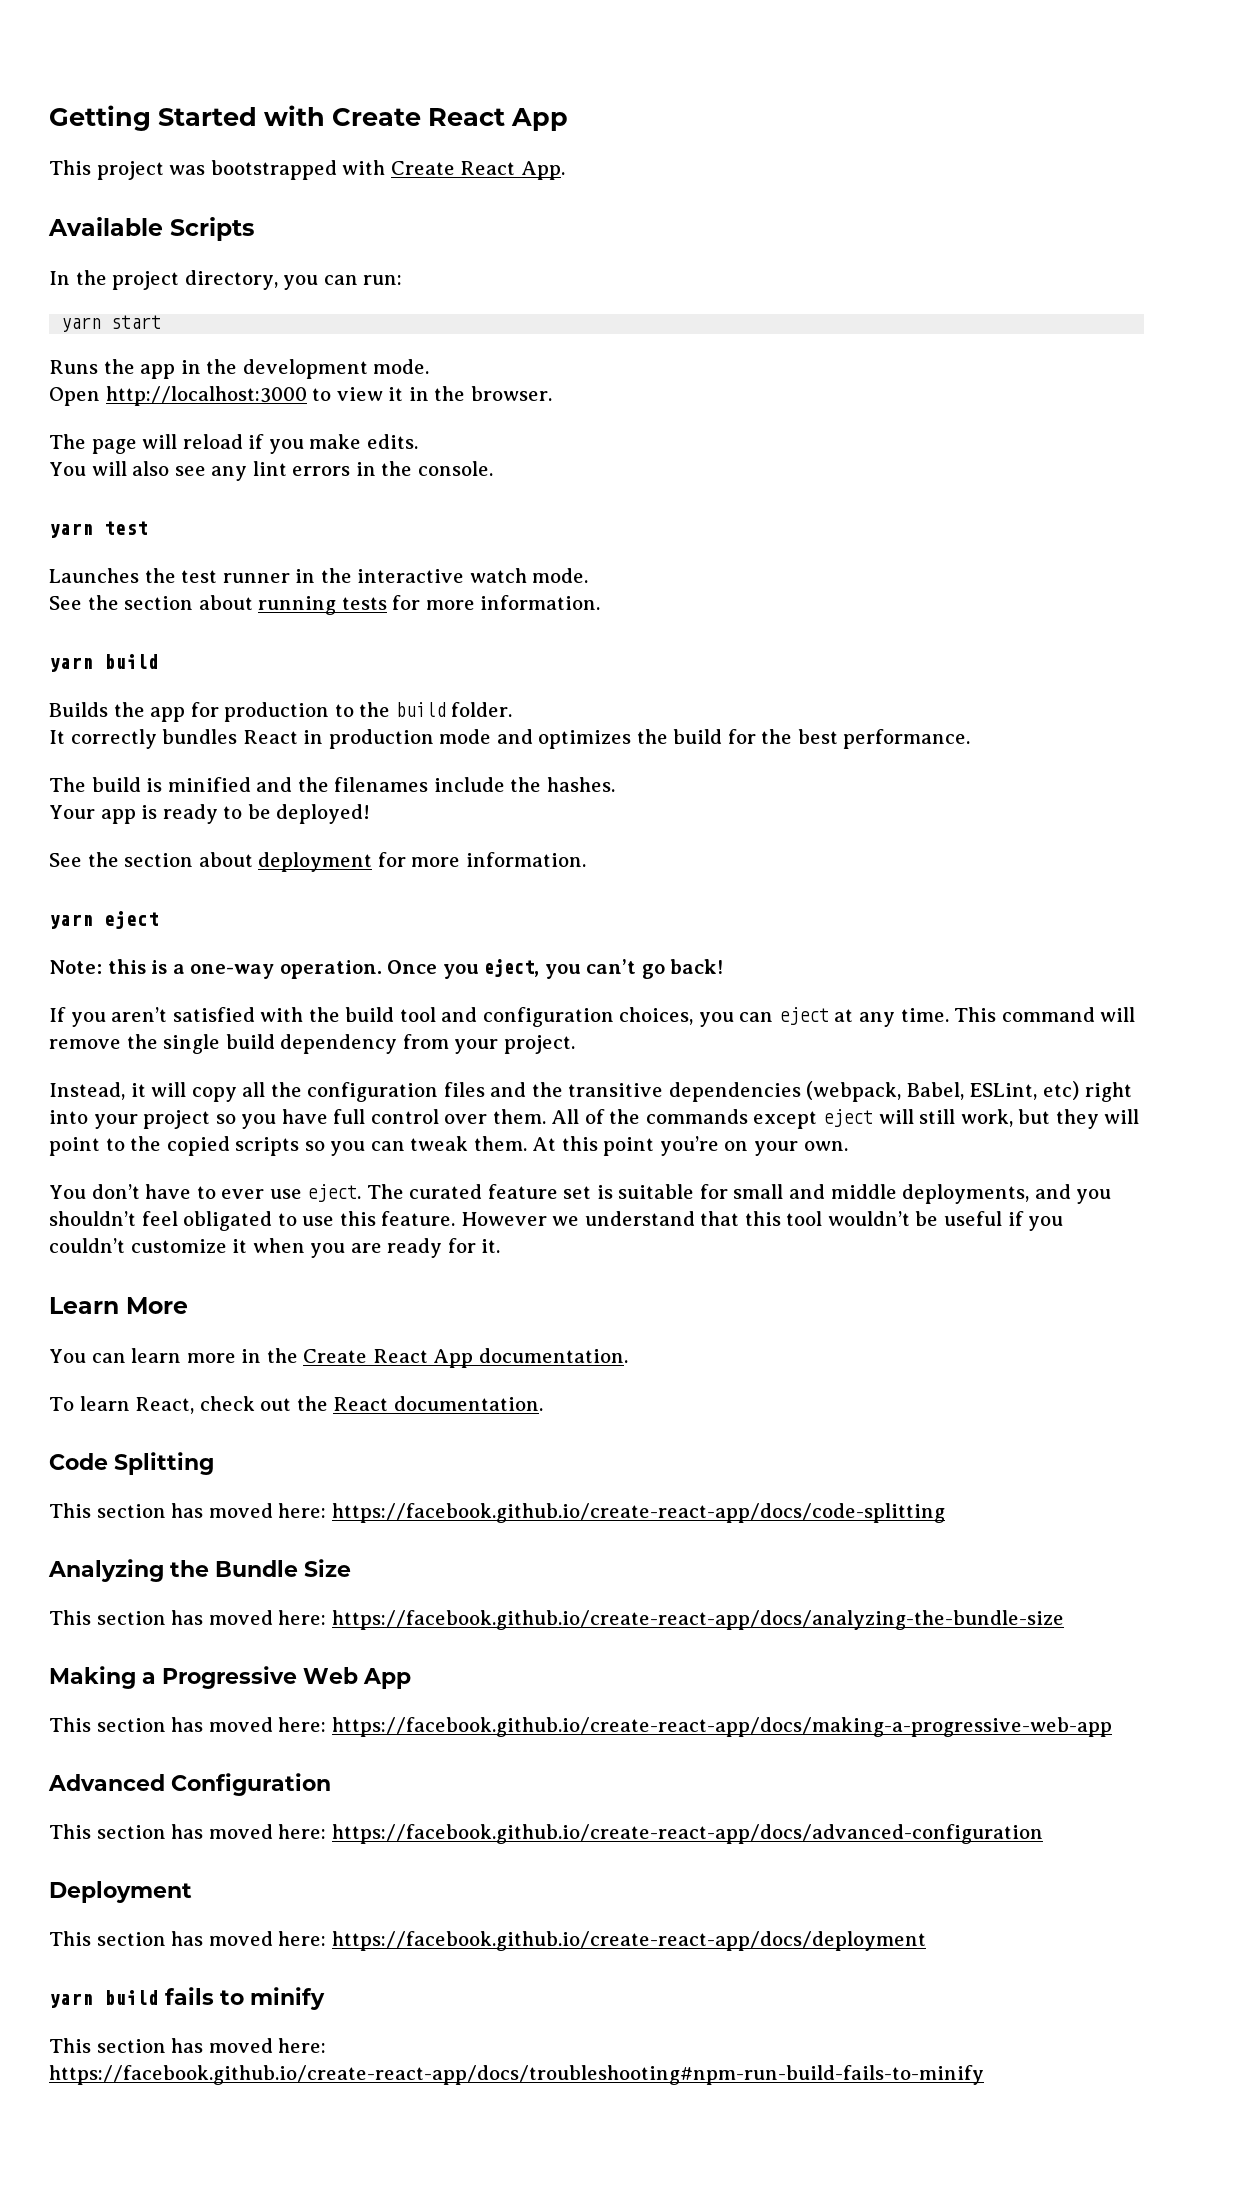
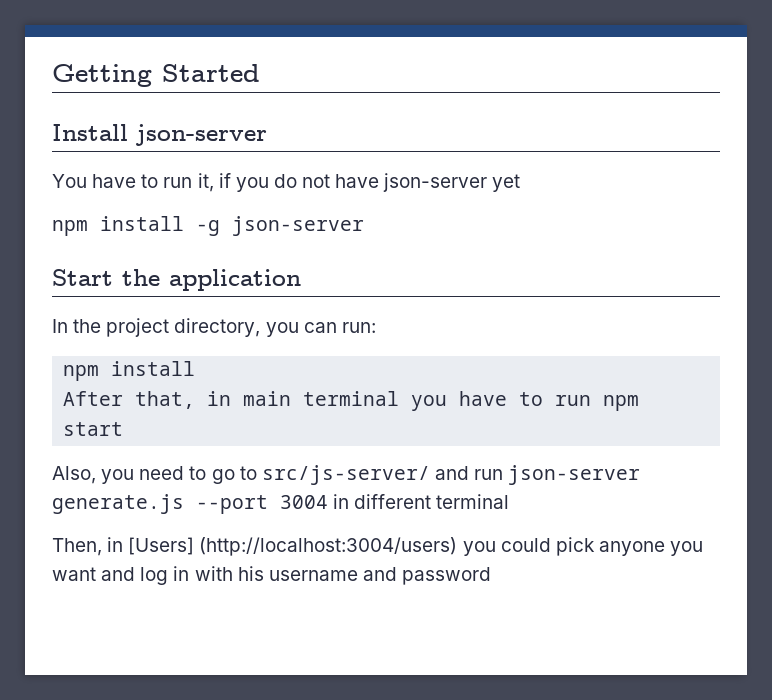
[264,105,568,131] [49,160,565,180] [48,217,254,241] with Create React App // This project was bootstrapped with Create React App. // Available Scripts -> [52,124,267,146] [52,173,521,192] [52,216,364,236] [52,269,301,291] // Install json-server // You have to run it, if you do not have json-server yet // npm install -g json-server // Start the application
[61,315,162,332] [49,359,430,379] [49,386,552,406] [49,434,418,454] [49,461,493,481] [49,521,148,538] [49,568,589,583] [49,595,601,615] [49,654,159,672] [49,702,513,722] [49,729,971,749] [49,777,615,792] [49,804,371,824] [49,852,586,872] [49,911,159,929] [49,959,724,979] [49,1007,1136,1027] [49,1034,575,1054] [49,1081,1132,1102] [49,1109,1140,1129] [49,1136,848,1156] [49,1184,1112,1204] [49,1211,1064,1231] [49,1238,501,1258] [49,1297,188,1314] [49,1348,628,1368] [49,1396,543,1414] [49,1452,214,1475] [49,1503,945,1523] [48,1559,351,1582] [49,1610,1064,1630] [49,1666,411,1689] [49,1717,1112,1737] [48,1773,331,1796] [49,1824,1043,1844] [49,1881,192,1903] [49,1931,926,1951] [49,1987,325,2010] [49,2038,327,2053] [49,2065,984,2085] yarn start // Runs the app in the development mode. // Open http://localhost:3000 to view it in the browser. // The page will reload if you make edits. // You will also see any lint errors in the console. // yarn test // Launches the test runner in the interactive watch mode. // See the section about running tests for more information. // yarn build // Builds the app for production to the build folder. // It correctly bundles React in production mode and optimizes the build for the best performance. // The build is minified and the filenames include the hashes. // Your app is ready to be deployed! // See the section about deployment for more information. // yarn eject // Note: this is a one-way operation. Once you eject, you can’t go back! // If you aren’t satisfied with the build tool and configuration choices, you can eject at any time. This command will remove the single build dependency from your project. // Instead, it will copy all the configuration files and the transitive dependencies (webpack, Babel, ESLint, etc) right into your project so you have full control over them. All of the commands except eject will still work, but they will point to the copied scripts so you can tweak them. At this point you’re on your own. // You don’t have to ever use eject. The curated feature set is suitable for small and middle deployments, and you shouldn’t feel obligated to use this feature. However we understand that this tool wouldn’t be useful if you couldn’t customize it when you are ready for it. // Learn More // You can learn more in the Create React App documentation. // To learn React, check out the React documentation. // Code Splitting // This section has moved here: https://facebook.github.io/create-react-app/docs/code-splitting // Analyzing the Bundle Size // This section has moved here: https://facebook.github.io/create-react-app/docs/analyzing-the-bundle-size // Making a Progressive Web App // This section has moved here: https://facebook.github.io/create-react-app/docs/making-a-progressive-web-app // Advanced Configuration // This section has moved here: https://facebook.github.io/create-react-app/docs/advanced-configuration // Deployment // This section has moved here: https://facebook.github.io/create-react-app/docs/deployment // yarn build fails to minify // This section has moved here: https://facebook.github.io/create-react-app/docs/troubleshooting#npm-run-build-fails-to-minify -> [63,361,196,381] [63,391,640,411] [63,422,124,436] [52,465,641,485] [52,494,510,514] [52,537,704,556] [52,566,492,585] npm install // After that, in main terminal you have to run npm start // Also, you need to go to src/js-server/ and run json-server generate.js --port 3004 in different terminal // Then, in [Users] (http://localhost:3004/users) you could pick anyone you want and log in with his username and password

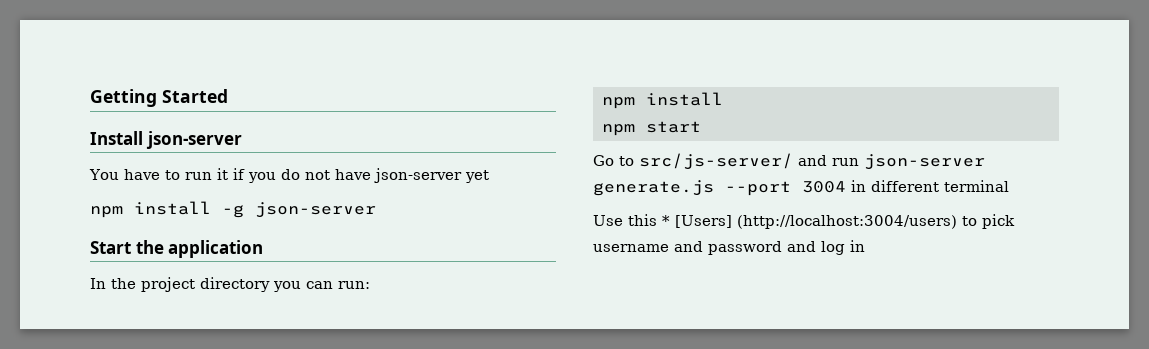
[197,173,214,192] it, -> [216,168,228,180] it
[174,318,261,337] directory, -> [200,277,270,292] directory
[63,391,640,411] [63,422,124,436] [52,466,235,484] After that, in main terminal you have to run npm start // Also, you need to go -> [602,121,701,136] [593,155,614,166] npm start // Go
[52,537,704,556] [52,566,492,585] Then, in [Users] (http://localhost:3004/users) you could pick anyone you want and log in with his username and password -> [593,214,1015,229] [593,240,865,255] Use this * [Users] (http://localhost:3004/users) to pick username and password and log in

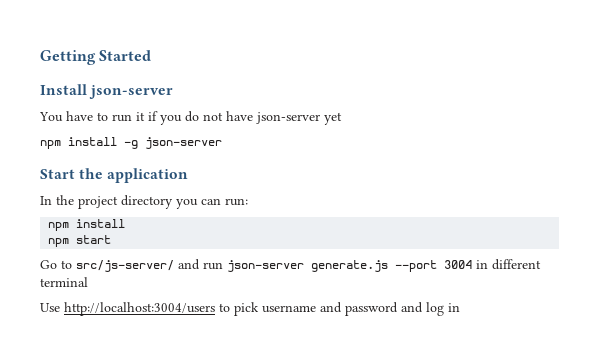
[628,214,957,229] this * [Users] (http://localhost:3004/users) -> [64,302,215,316] http://localhost:3004/users

